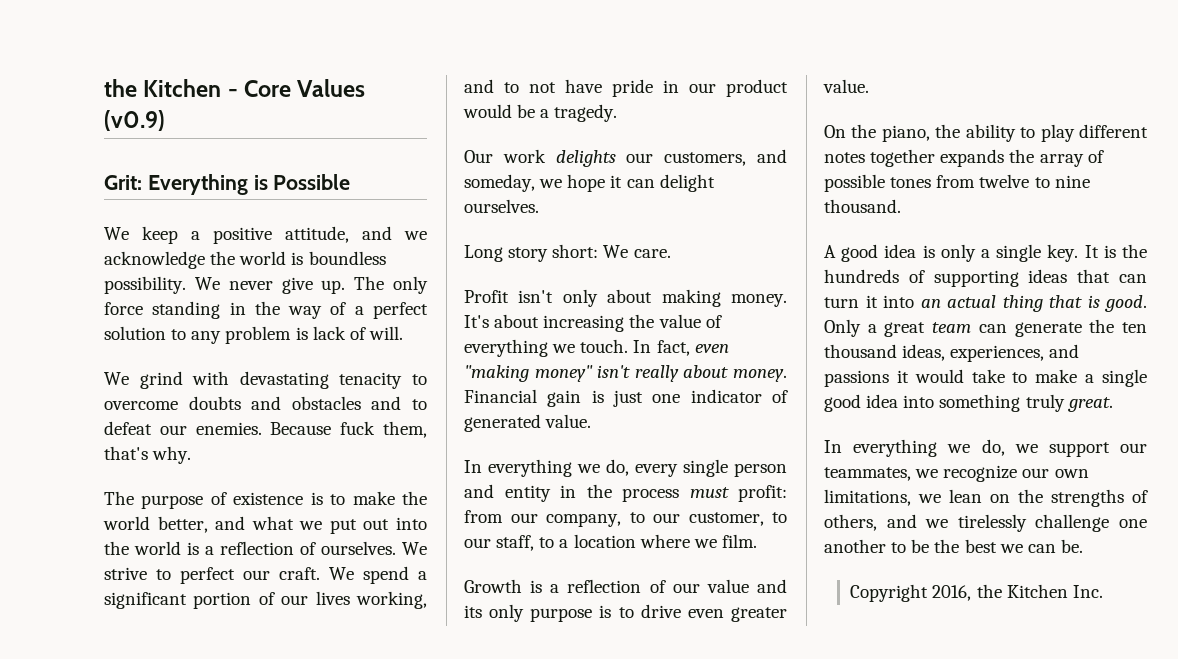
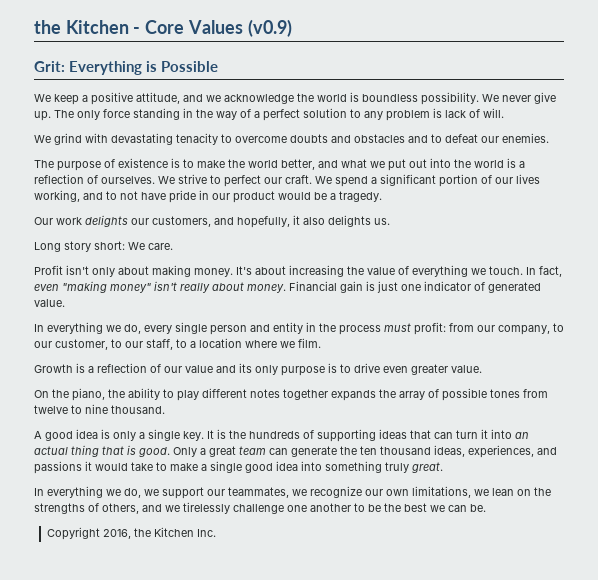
[270,421,428,438] [104,446,192,464] Because fuck them, that's why. -> (549, 138) none
[464,174,715,192] [464,199,539,213] someday, we hope it can delight ourselves. -> [237,215,390,228] hopefully, it also delights us.

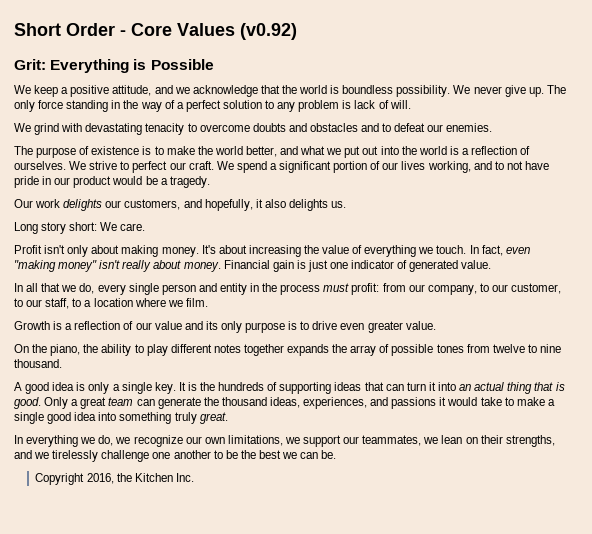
[34,20,129,34] the Kitchen -> [14,23,115,36] Short Order
[247,19,292,37] (v0.9) -> [240,23,297,40] (v0.92)
(294, 99) none -> [260,85,280,94] that
[47,322,103,334] everything -> [26,283,61,292] all that
[360,446,377,455] ten -> (219, 401) none
[162,487,307,499] support our teammates, we -> (131, 440) none
[492,487,551,496] [34,503,139,514] lean on the strengths of others, -> [303,435,555,447] support our teammates, we lean on their strengths,

